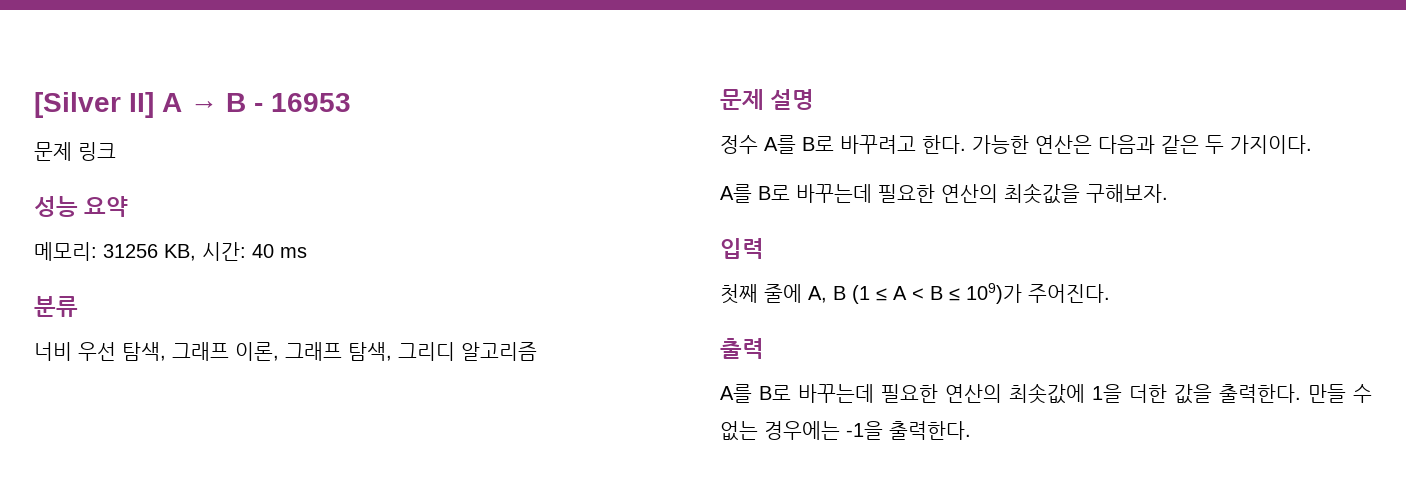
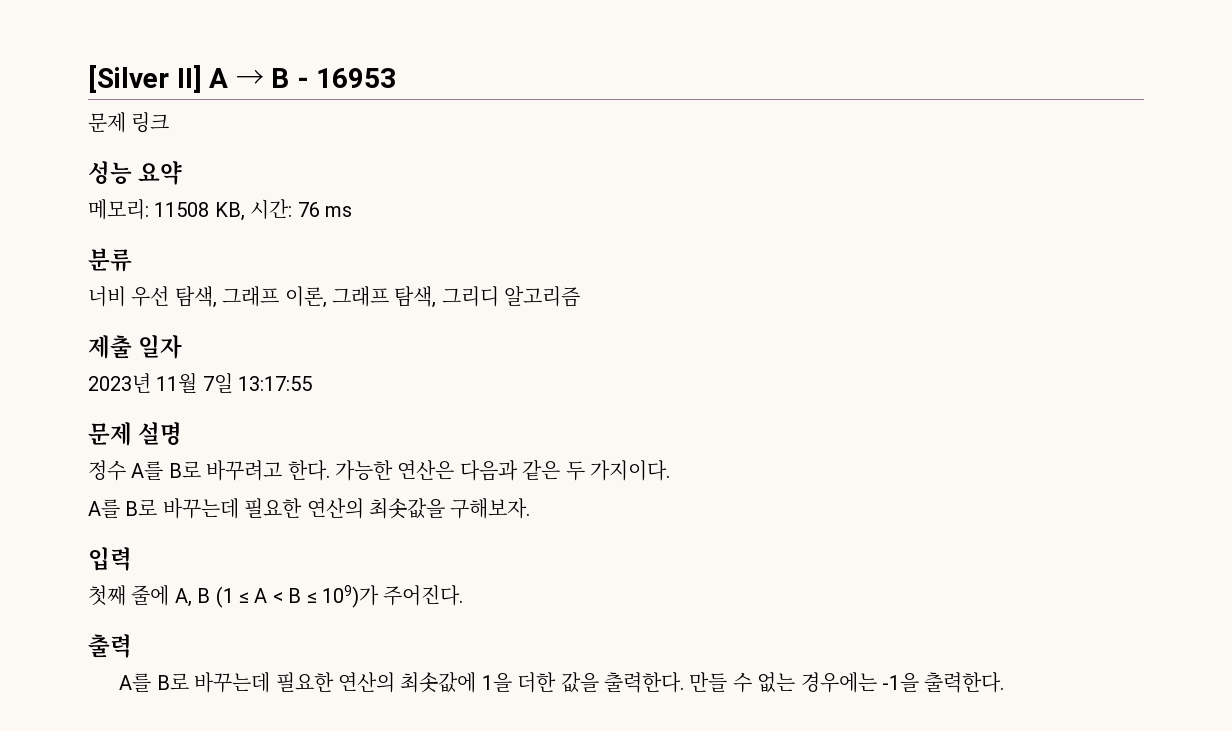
[103,244,158,258] 31256 -> [154,202,210,217] 11508
[252,244,274,258] 40 -> [297,202,320,217] 76
(537, 351) none -> [88,335,183,359] [88,372,313,393] // 제출 일자 // 2023년 11월 7일 13:17:55

